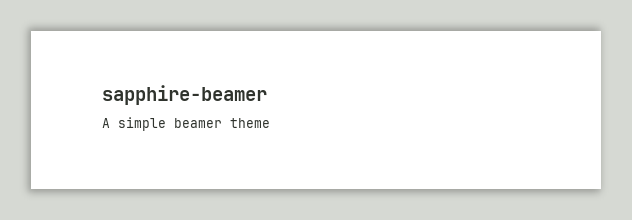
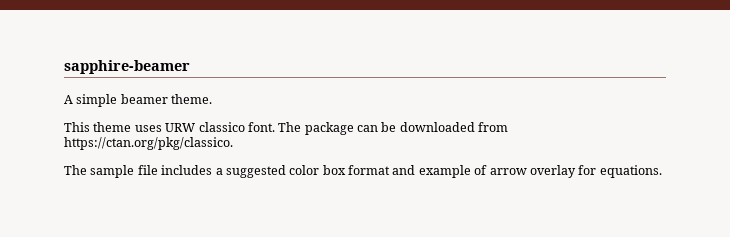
[230,118,270,128] theme -> [171,94,213,104] [64,122,509,135] [64,137,233,150] [64,165,662,178] theme. // This theme uses URW classico font. The package can be downloaded from https://ctan.org/pkg/classico. // The sample file includes a suggested color box format and example of arrow overlay for equations.

